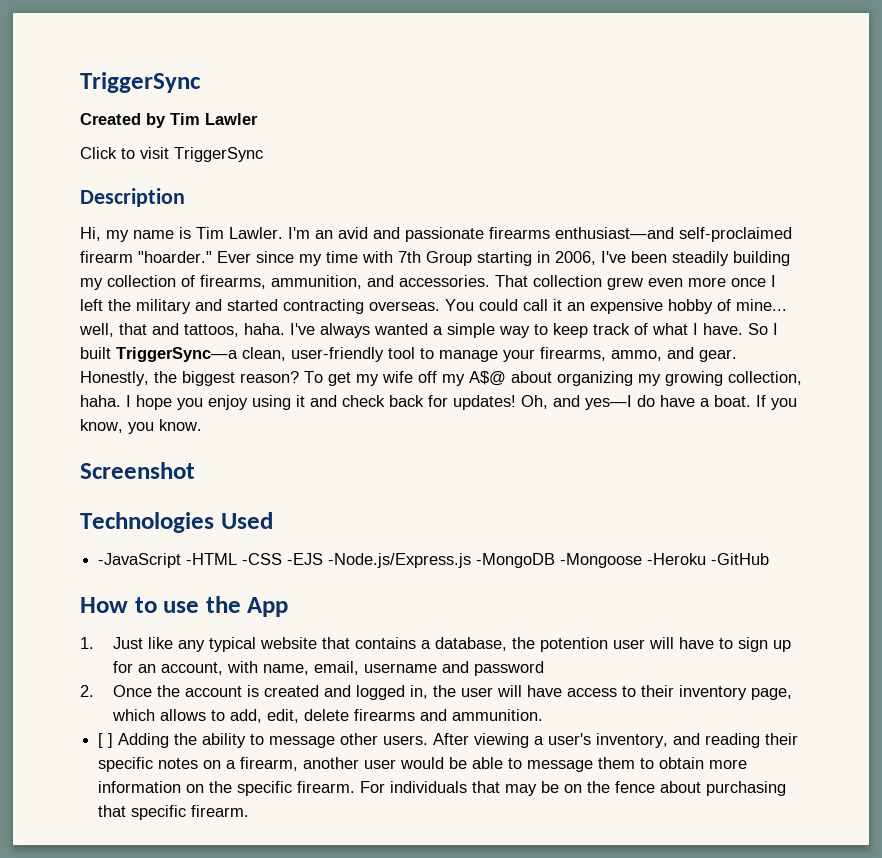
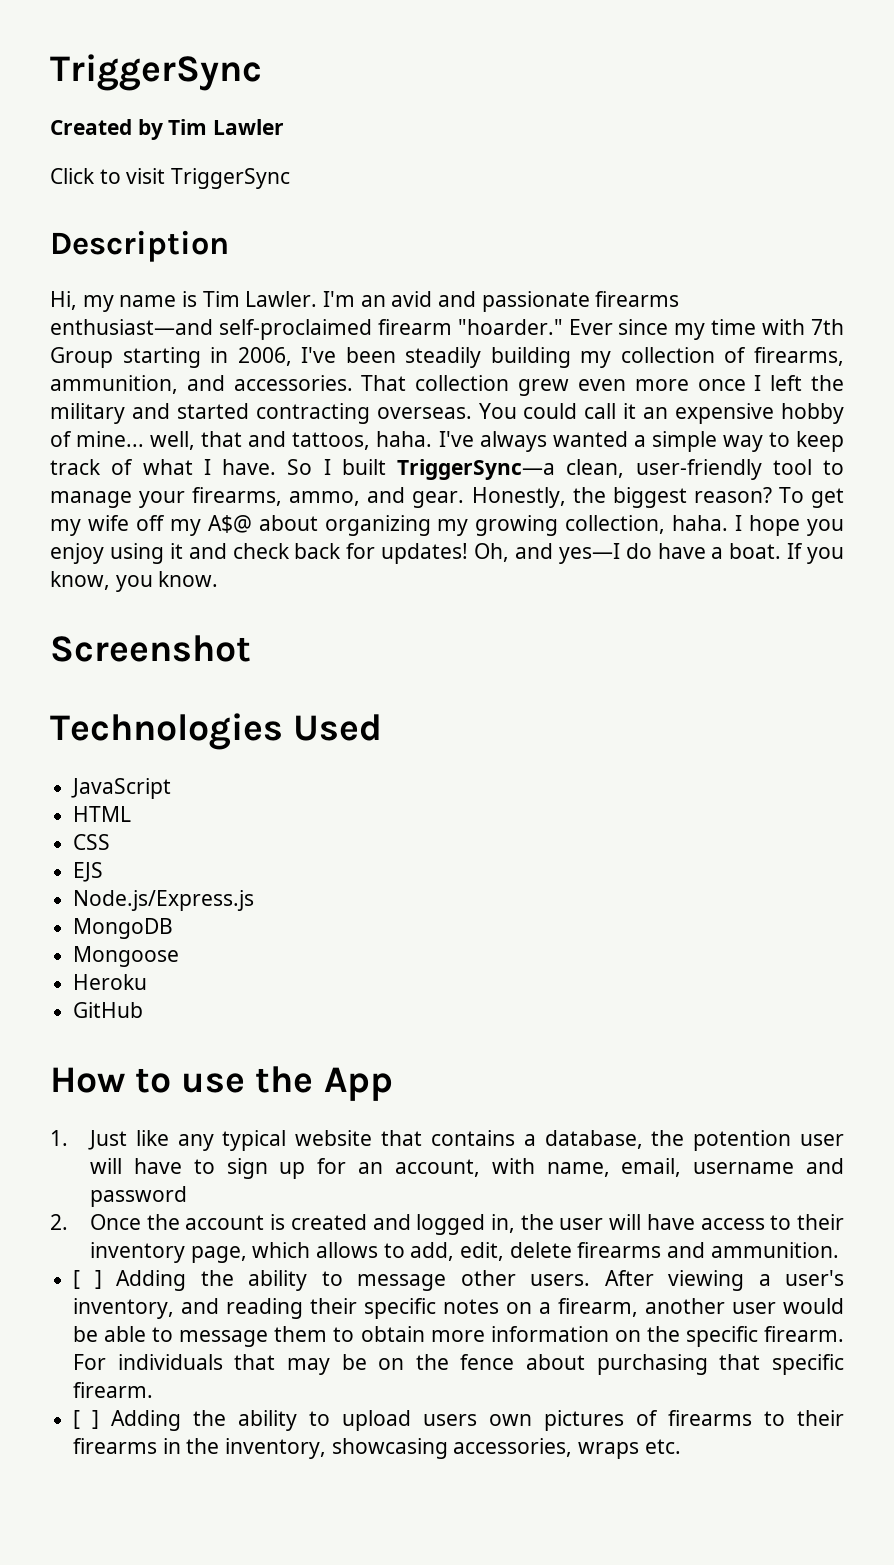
[98,553,770,568] -JavaScript -HTML -CSS -EJS -Node.js/Express.js -MongoDB -Mongoose -Heroku -GitHub -> [71,778,172,799] [73,806,132,822] [73,834,111,850] [73,862,104,882] [73,890,255,911] [73,918,174,939] [73,946,180,967] [73,974,148,990] [73,1002,144,1018] JavaScript // HTML // CSS // EJS // Node.js/Express.js // MongoDB // Mongoose // Heroku // GitHub
(250, 811) none -> [73,1410,844,1431] [73,1438,681,1459] // [ ] Adding the ability to upload users own pictures of firearms to their firearms in the inventory, showcasing accessories, wraps etc.

